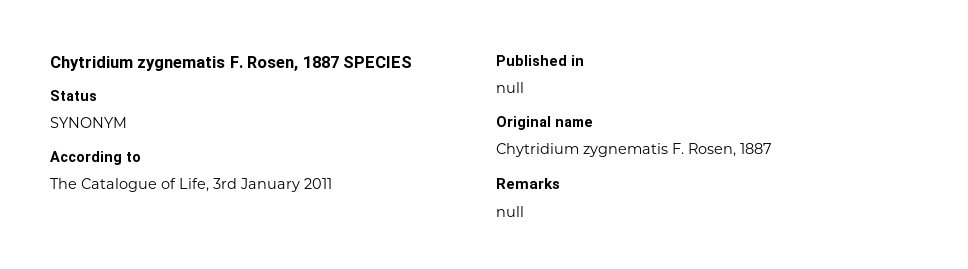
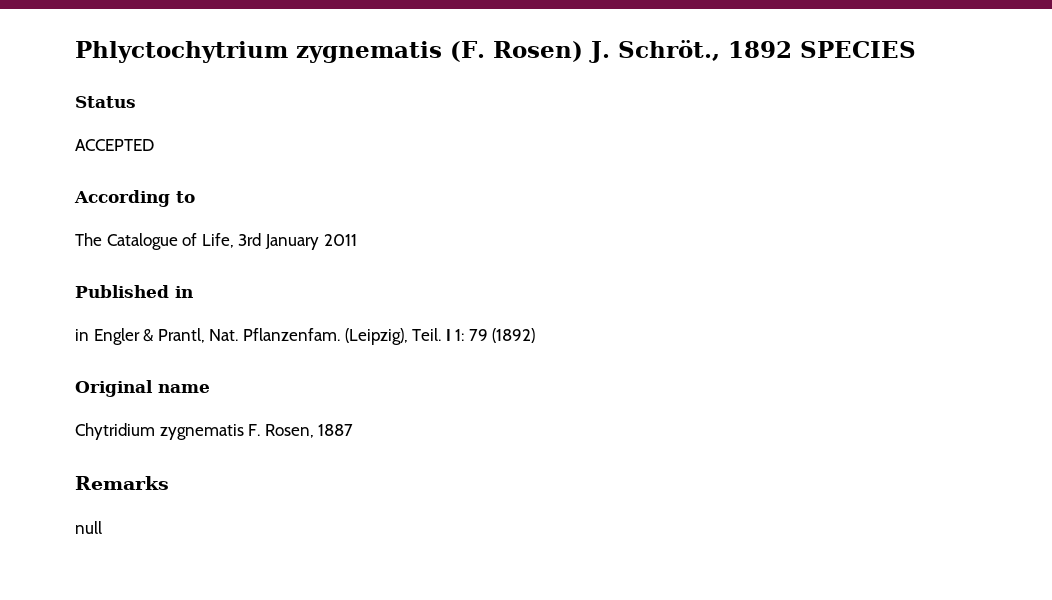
[50,56,339,71] Chytridium zygnematis F. Rosen, 1887 -> [75,40,792,63] Phlyctochytrium zygnematis (F. Rosen) J. Schröt., 1892
[50,117,127,128] SYNONYM -> [75,139,154,151] ACCEPTED
[496,82,524,93] null -> [75,328,536,345] in Engler & Prantl, Nat. Pflanzenfam. (Leipzig), Teil. I 1: 79 (1892)

